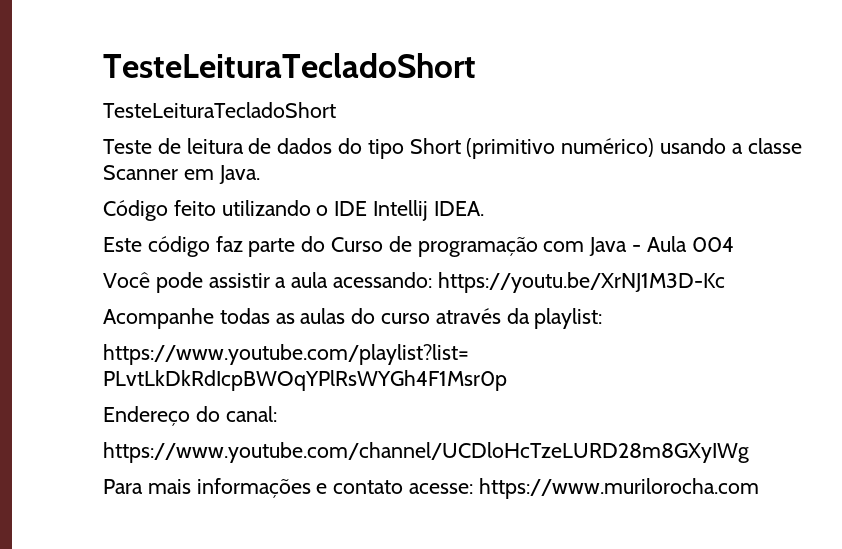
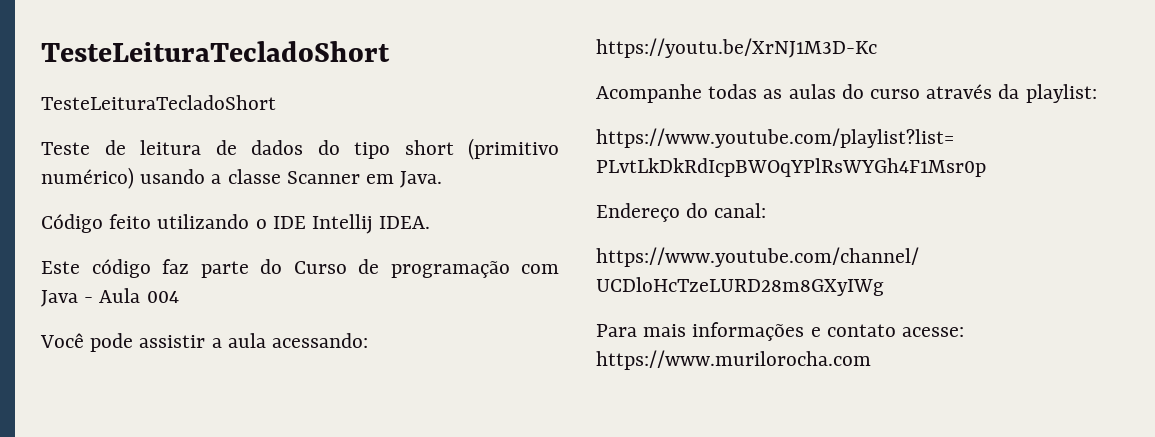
[409,138,461,154] Short -> [404,140,454,155] short

